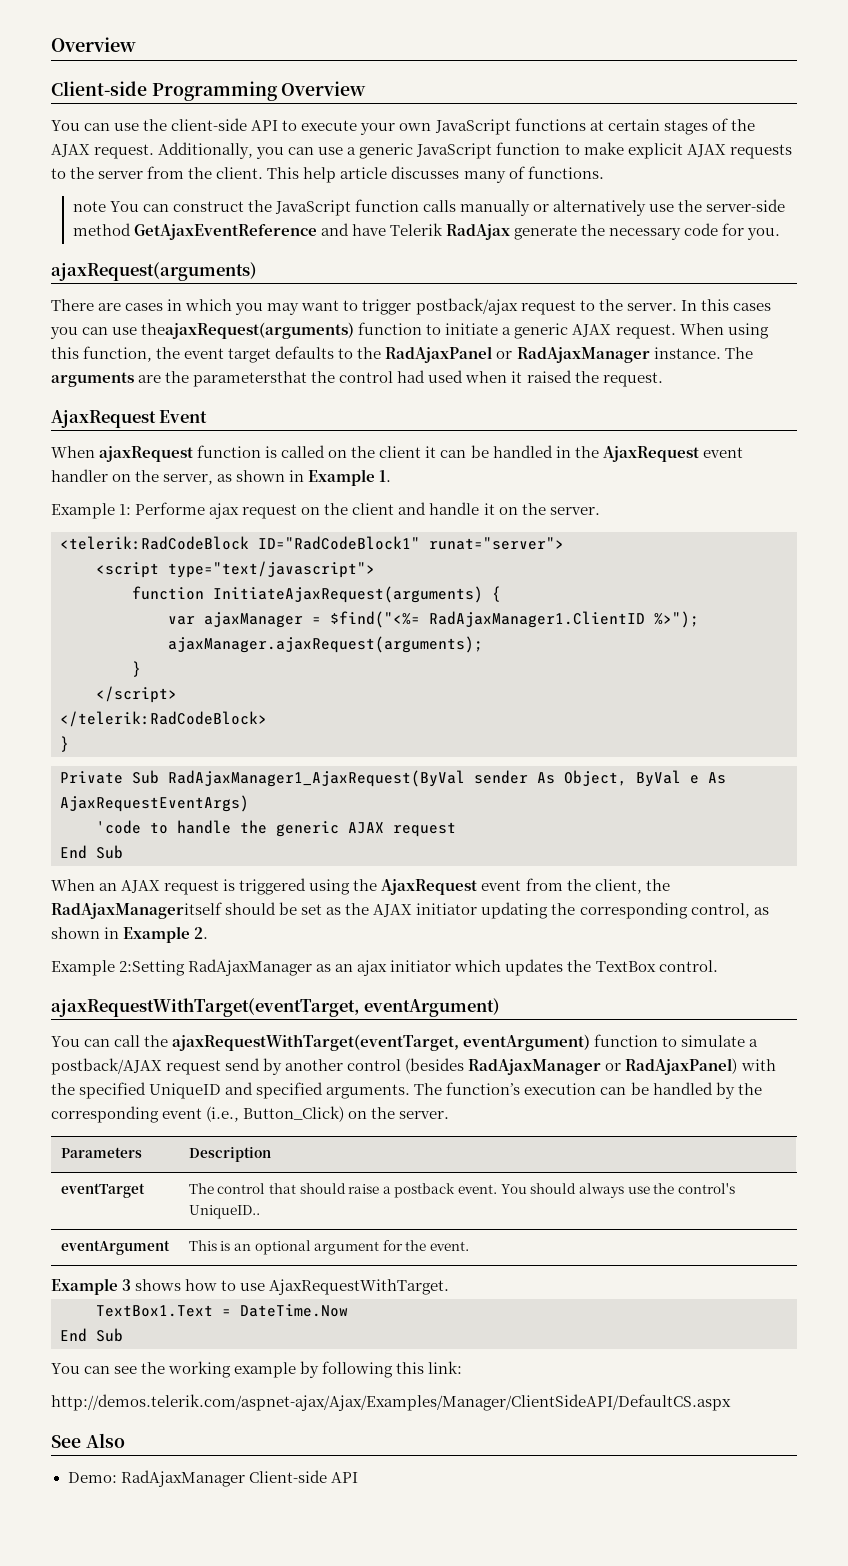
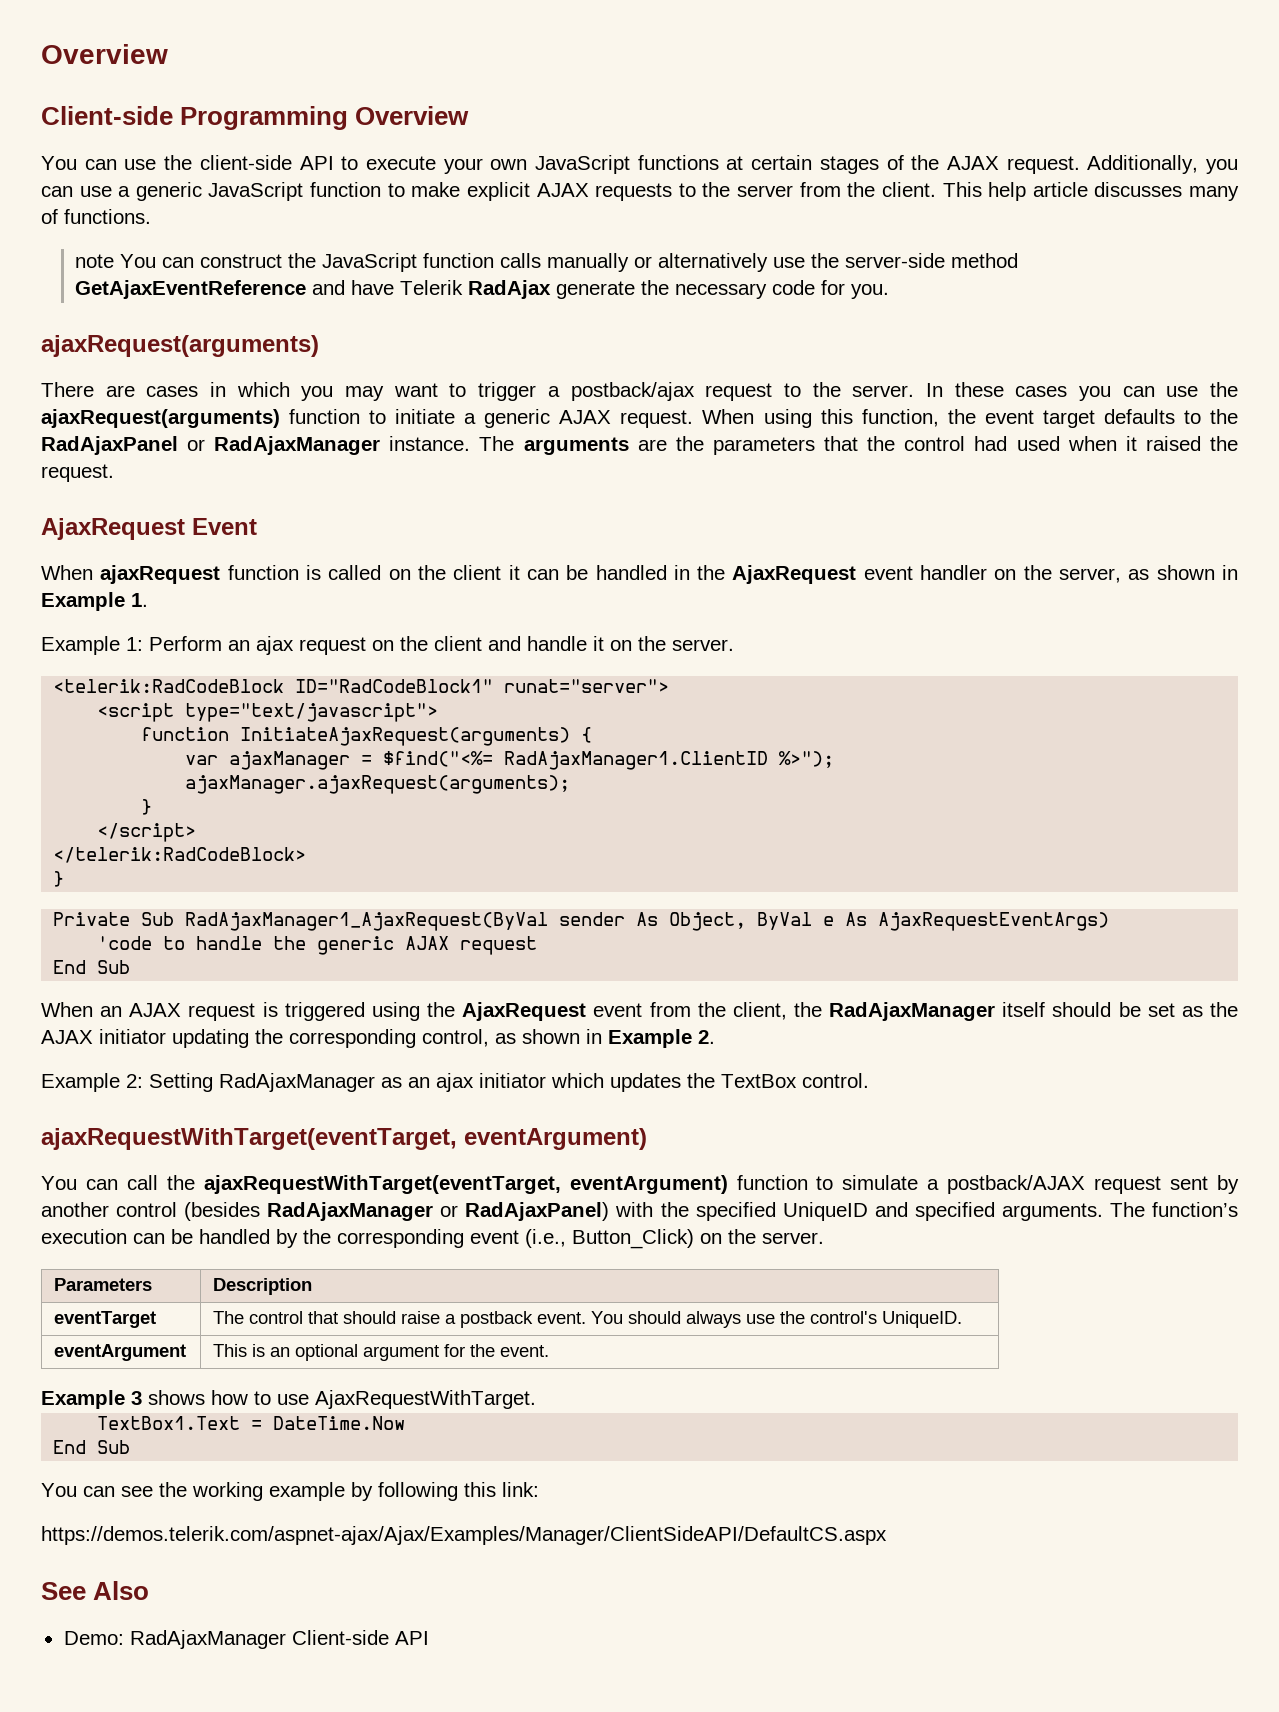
(412, 307) none -> [547,386,560,397] a
[700,299,729,311] this -> [954,382,1004,397] these
[141,322,355,339] theajaxRequest(arguments) -> [1210,382,1238,397] [41,409,280,428] the ajaxRequest(arguments)
[193,371,308,387] parametersthat -> [712,436,859,455] parameters that
[135,502,206,515] Performe -> [149,636,250,651] Perform an
[51,902,222,919] RadAjaxManageritself -> [829,1002,1046,1021] RadAjaxManager itself
[119,960,186,976] 2:Setting -> [126,1073,213,1092] 2: Setting
[225,1058,261,1071] send -> [1170,1176,1209,1190] sent
[188,1205,260,1219] UniqueID.. -> [882,1311,963,1328] UniqueID.
[51,1394,731,1411] http://demos.telerik.com/aspnet-ajax/Ajax/Examples/Manager/ClientSideAPI/DefaultCS.aspx -> [41,1526,887,1545] https://demos.telerik.com/aspnet-ajax/Ajax/Examples/Manager/ClientSideAPI/DefaultCS.aspx

